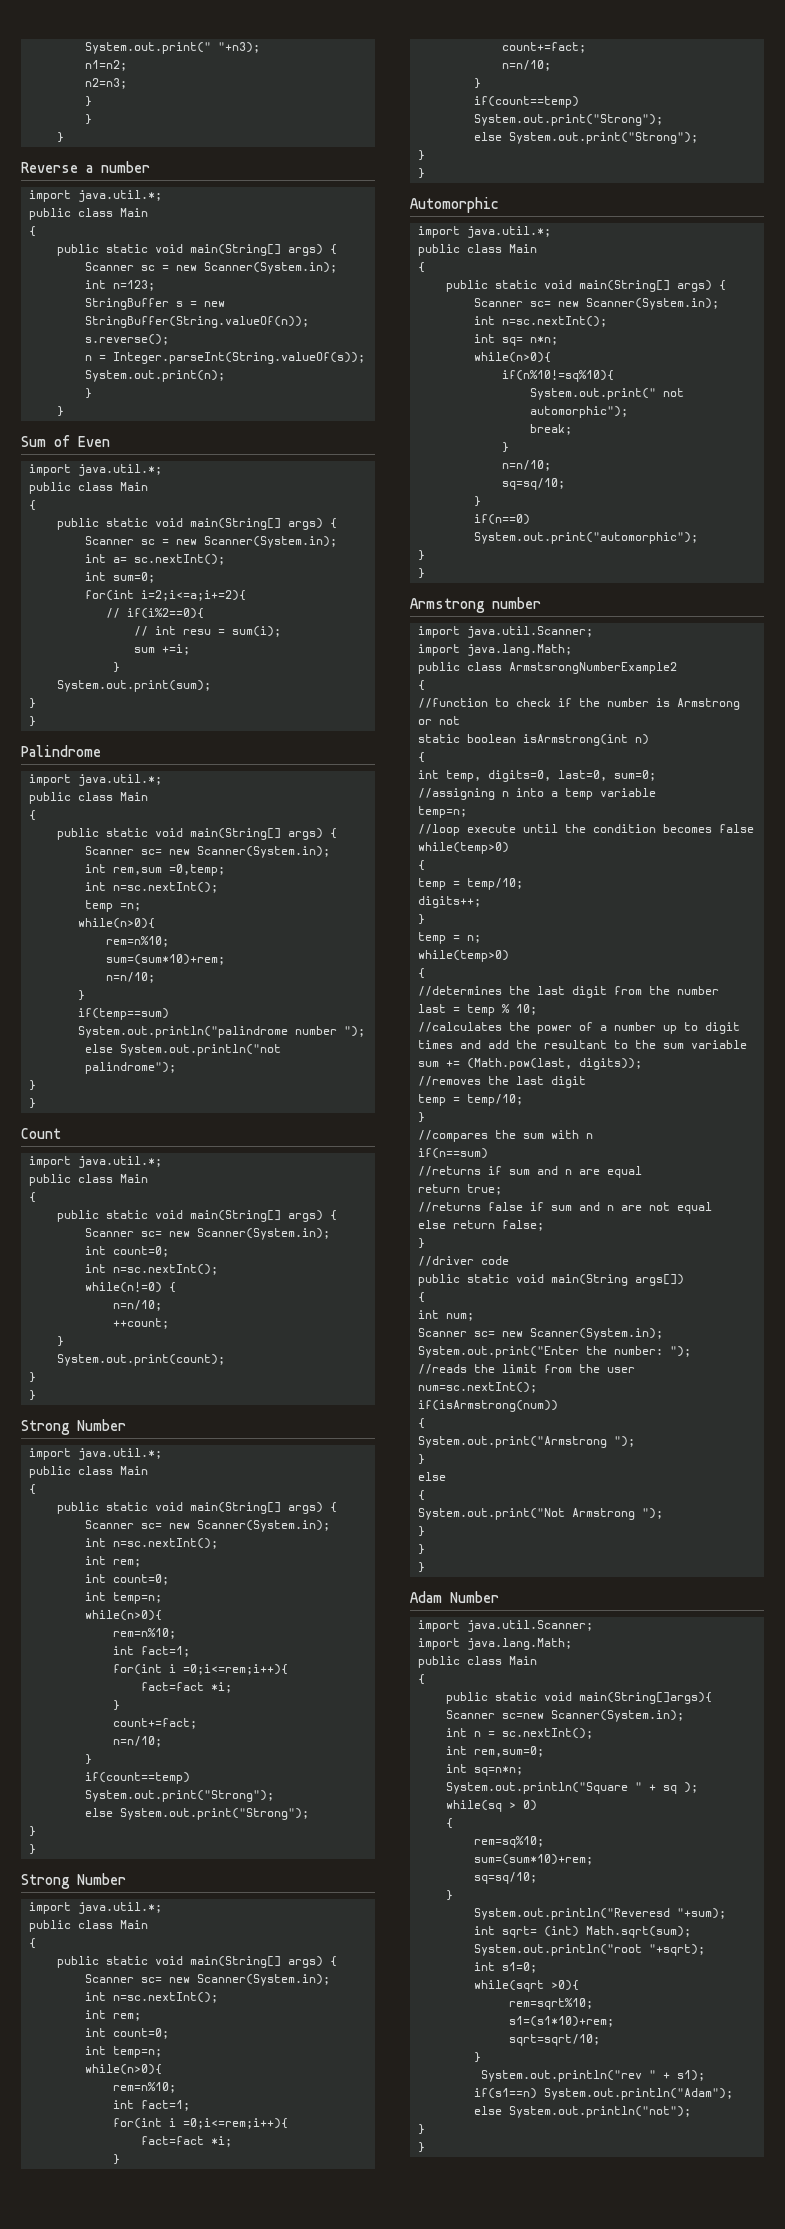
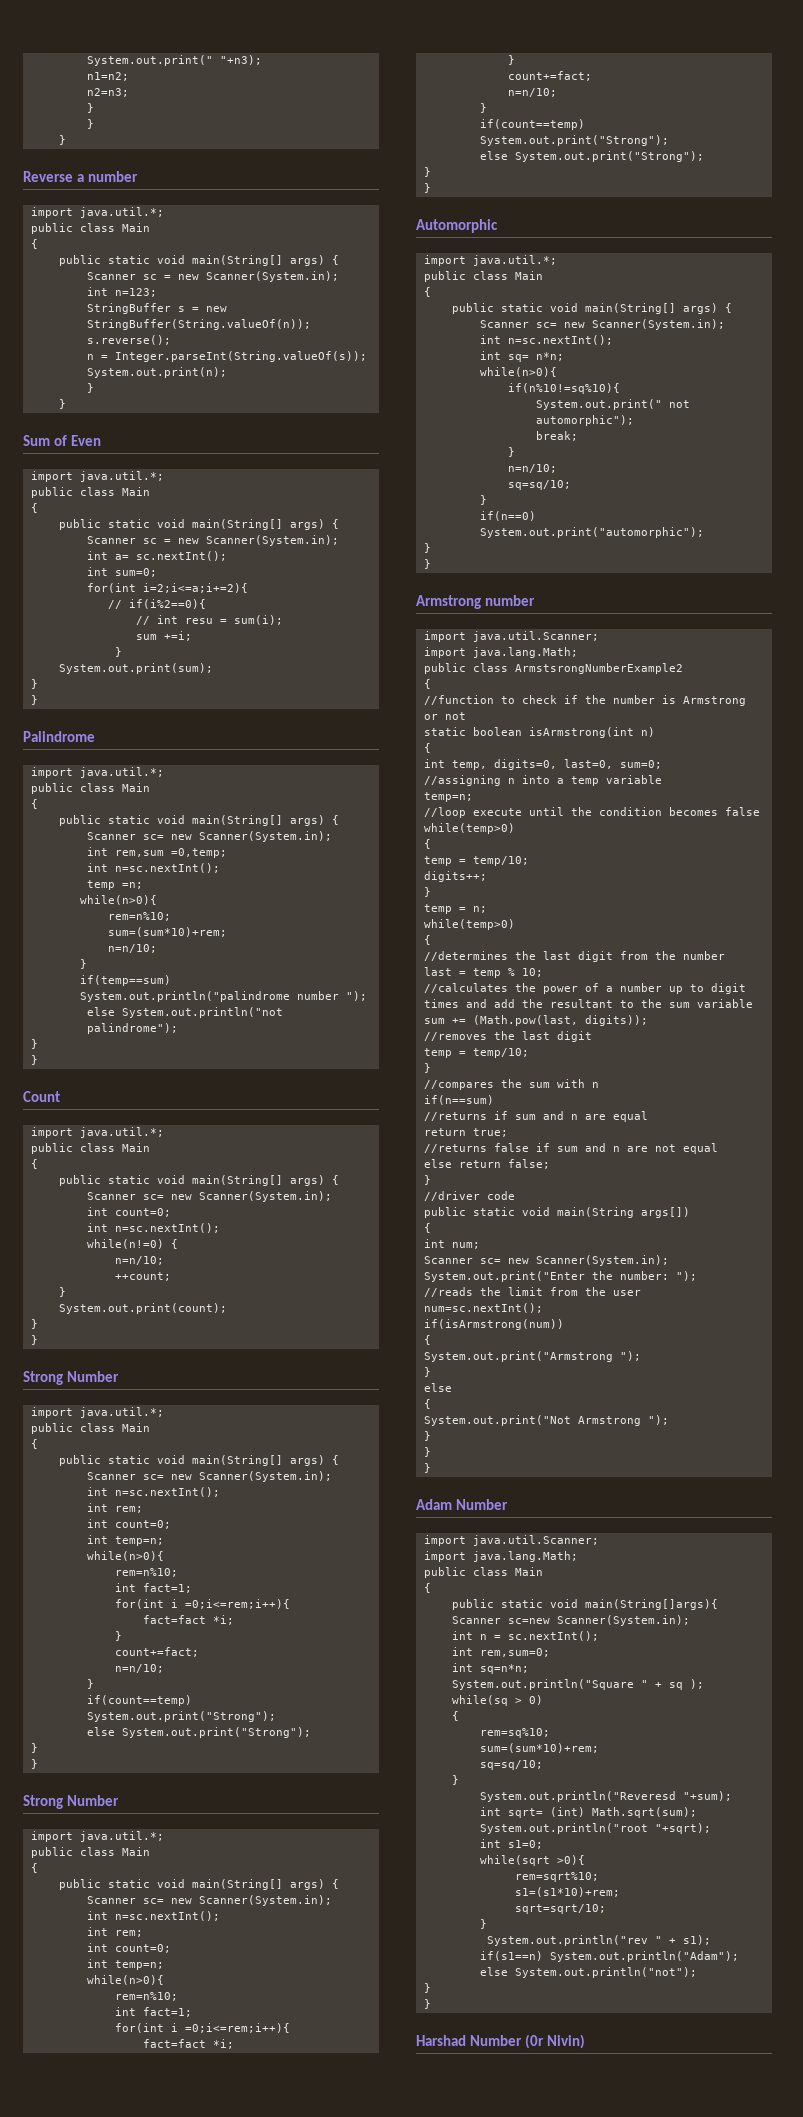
(425, 2147) none -> [416,2034,585,2049] // Harshad Number (0r Nivin)

